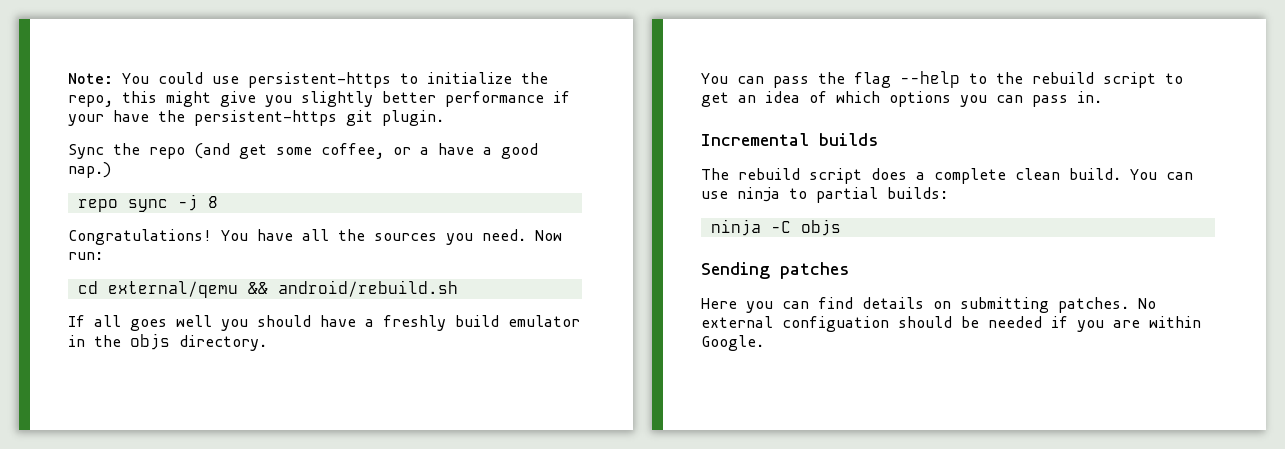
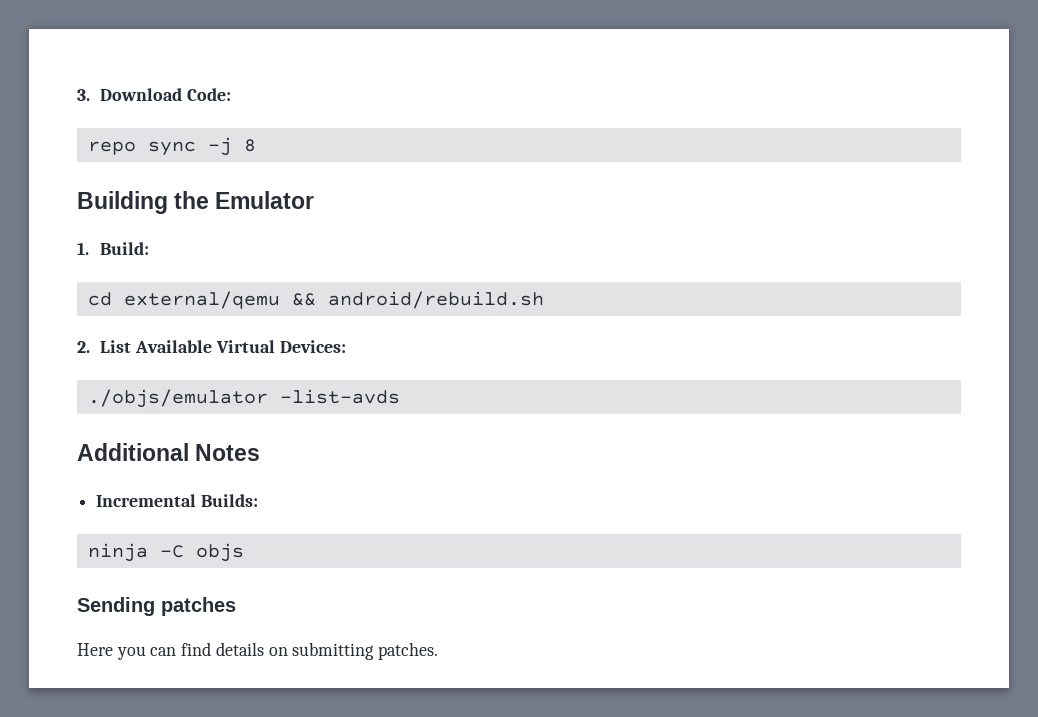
[68,72,548,88] [68,91,570,107] [68,110,444,126] [68,143,538,159] [68,162,111,178] [77,194,218,212] [68,229,562,245] [68,252,103,260] [77,280,458,298] [68,315,580,331] [68,333,267,351] [701,71,1183,88] [701,91,1102,107] [701,133,879,146] [701,168,1193,184] [701,187,948,203] Note: You could use persistent-https to initialize the repo, this might give you slightly better performance if your have the persistent-https git plugin. // Sync the repo (and get some coffee, or a have a good nap.) // repo sync -j 8 // Congratulations! You have all the sources you need. Now run: // cd external/qemu && android/rebuild.sh // If all goes well you should have a freshly build emulator in the objs directory. // You can pass the flag --help to the rebuild script to get an idea of which options you can pass in. // Incremental builds // The rebuild script does a complete clean build. You can use ninja to partial builds: -> [77,88,232,101] [87,137,256,156] [77,191,315,214] [77,242,150,255] [87,291,544,309] [77,340,346,353] [87,389,400,408] [77,443,261,461] [96,494,258,507] 3. Download Code: // repo sync -j 8 // Building the Emulator // 1. Build: // cd external/qemu && android/rebuild.sh // 2. List Available Virtual Devices: // ./objs/emulator -list-avds // Additional Notes // Incremental Builds:
[1138,298,1156,309] [701,316,1201,332] [701,335,764,351] No external configuation should be needed if you are within Google. -> (439, 651) none

